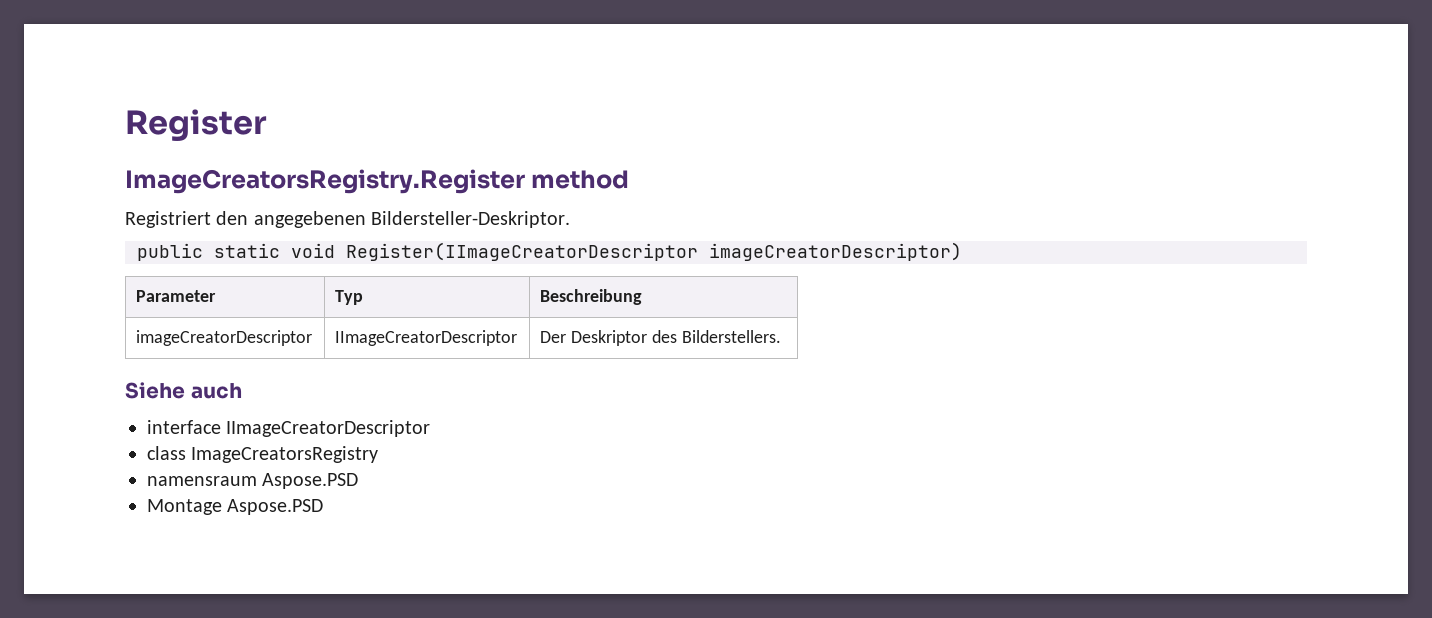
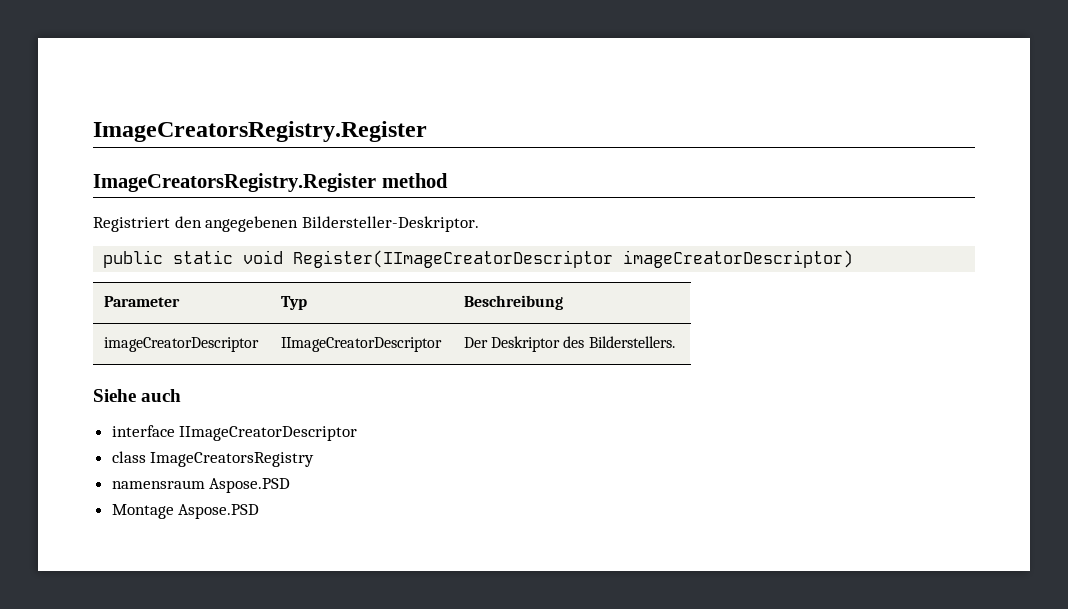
[125,109,267,141] Register -> [93,121,427,142] ImageCreatorsRegistry.Register

